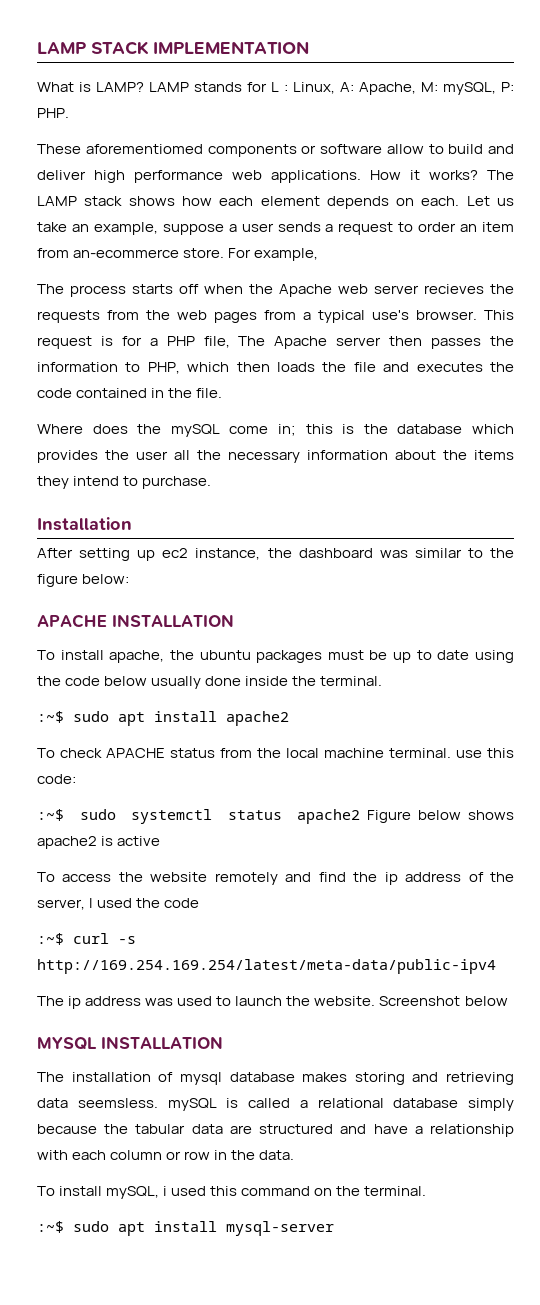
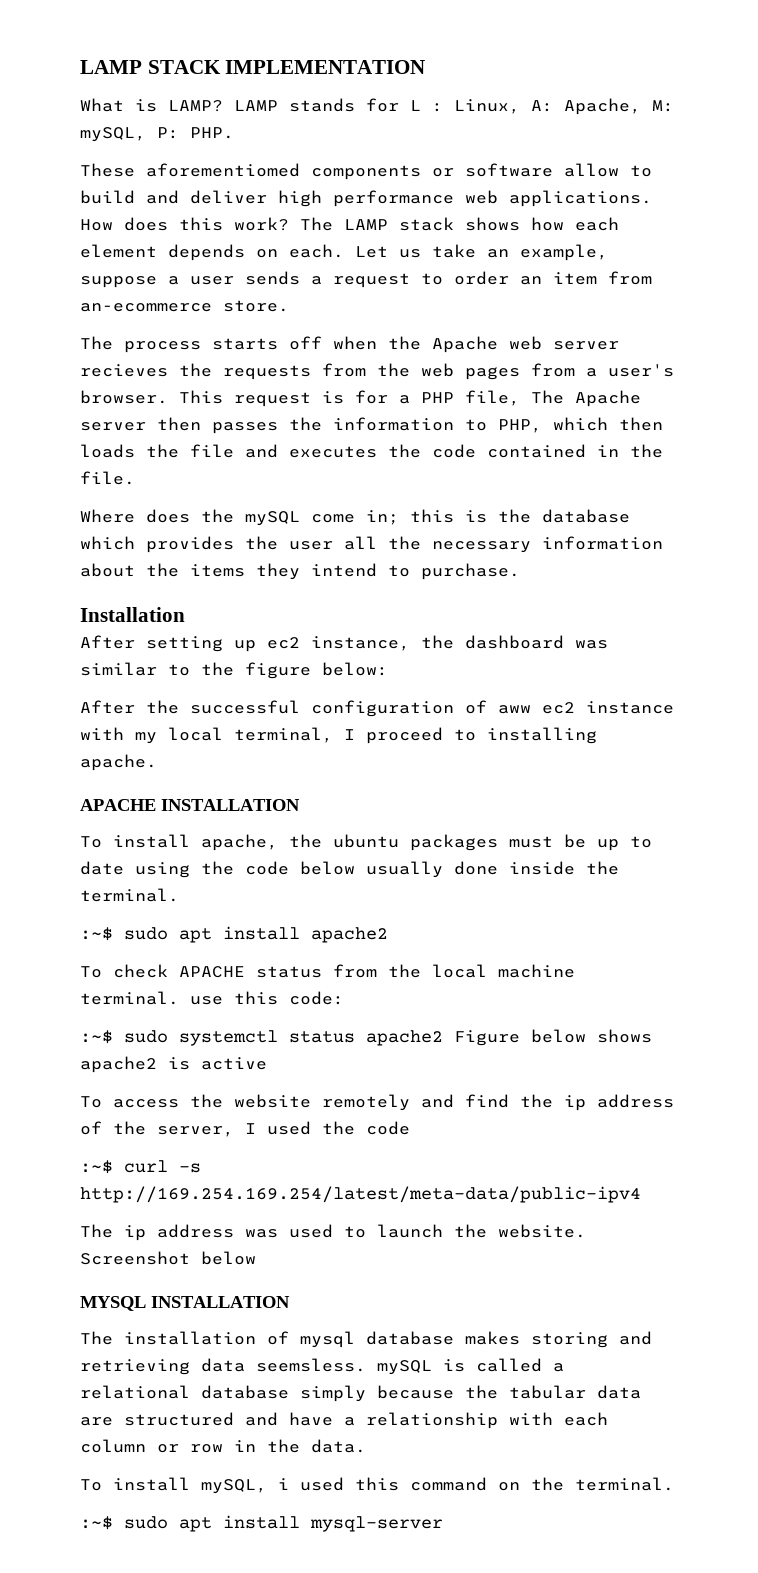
[410,170,478,180] it works? -> [124,217,289,231] does this work?
[228,248,319,261] For example, -> (289, 306) none
[318,310,409,323] typical use's -> [608,364,674,377] user's
(130, 579) none -> [80,700,674,717] [80,727,597,744] [80,754,157,771] // After the successful configuration of aww ec2 instance with my local terminal, I proceed to installing apache.

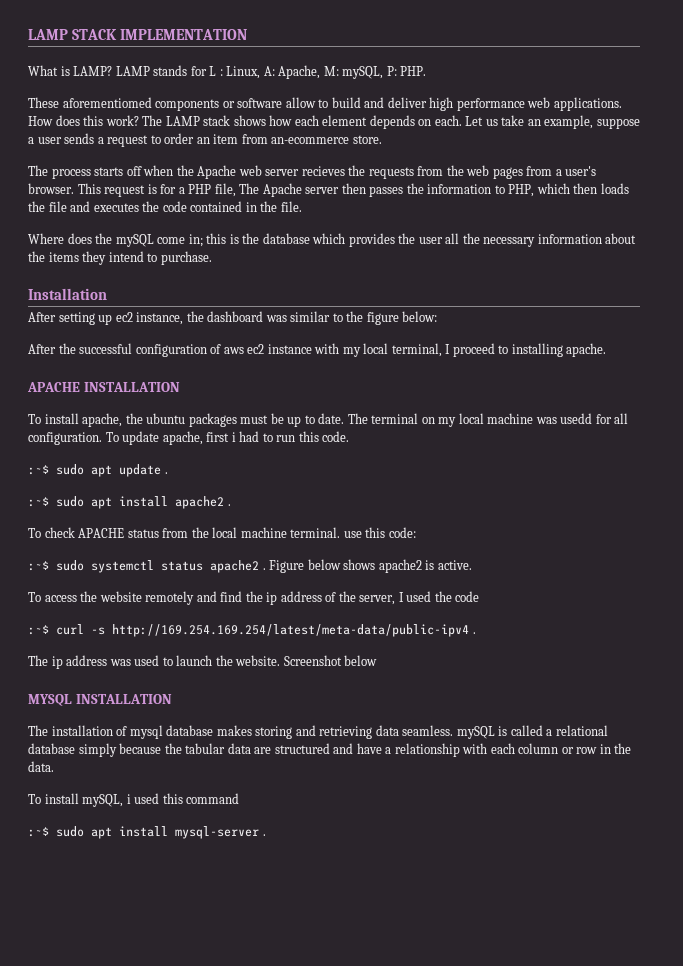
[498,705,531,714] aww -> [223,347,244,354] aws
[80,861,619,878] [80,888,179,902] date using the code below usually done inside the terminal. -> [318,413,629,427] [28,431,350,445] [28,464,168,477] date. The terminal on my local machine was usedd for all configuration. To update apache, first i had to run this code. // :~$ sudo apt update .
(388, 935) none -> [227,504,231,506] .
(443, 1038) none -> [262,568,266,570] .
[201,1057,267,1070] active -> [437,560,472,570] active.
(641, 1194) none -> [472,632,476,634] .
[256,1358,366,1372] seemsless. -> [402,725,454,736] seamless.
[498,1477,674,1491] on the terminal. -> (240, 798) none
(443, 1524) none -> [262,834,266,836] .

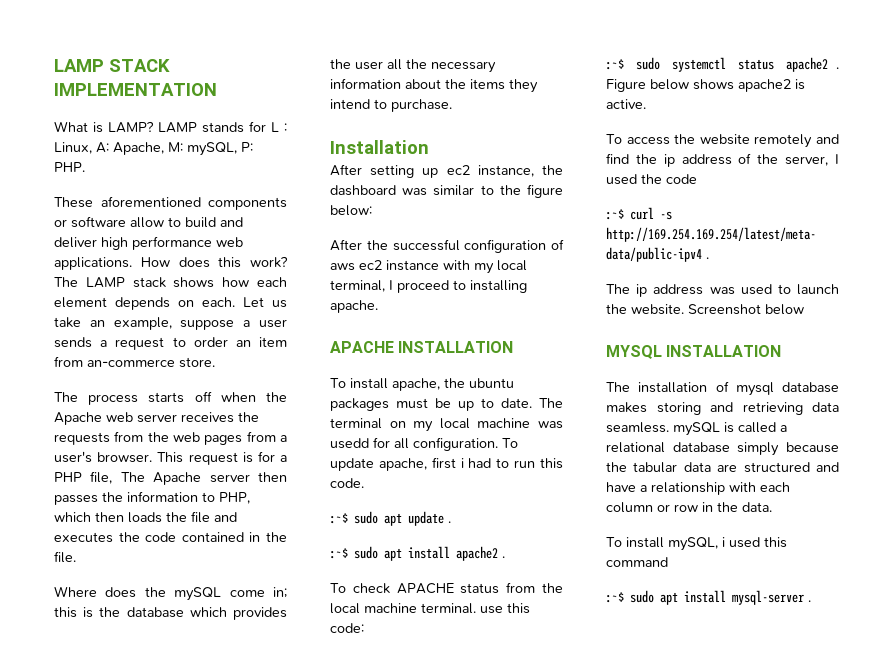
[62,97,152,108] aforementiomed -> [100,196,201,207] aforementioned
[271,137,350,144] an-ecommerce -> [87,359,175,367] an-commerce
[301,166,345,176] recieves -> [181,412,234,423] receives

